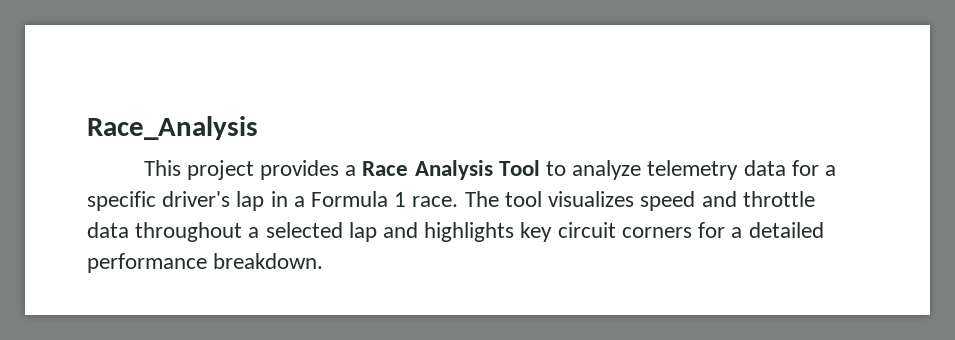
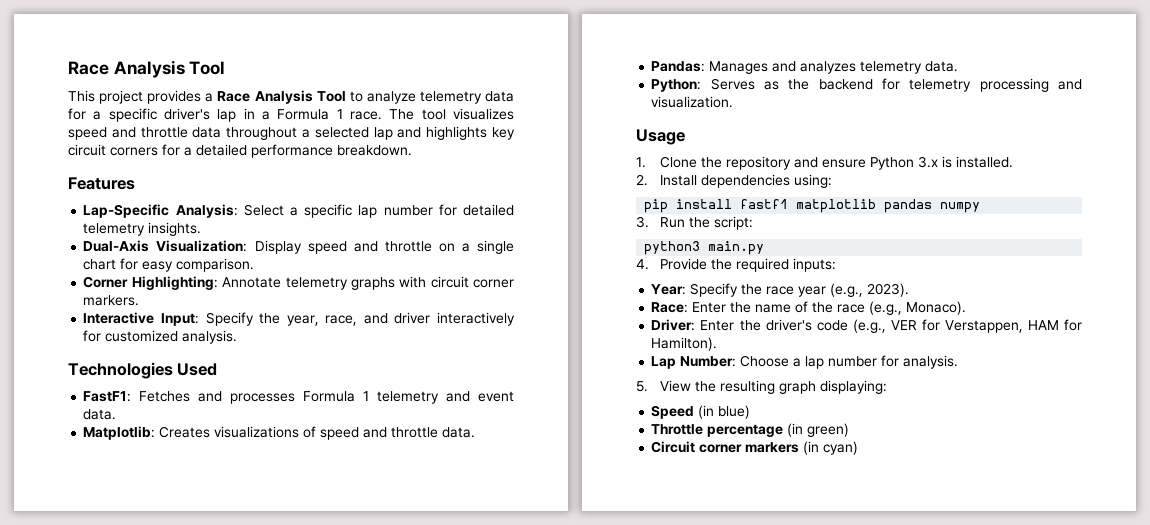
[87,116,258,140] Race_Analysis -> [68,60,226,78] Race Analysis Tool
(324, 261) none -> [68,177,135,190] [83,204,514,218] [83,222,202,236] [83,240,514,254] [83,258,255,272] [83,276,514,290] [83,295,140,306] [83,312,515,326] [83,330,238,344] [68,362,218,379] [83,391,514,404] [83,409,117,420] [83,426,476,440] [651,61,959,74] [651,78,1082,92] [651,96,734,108] [636,129,685,145] [636,156,1013,170] [636,174,832,188] [644,199,981,213] [636,216,753,230] [644,241,765,255] [636,258,836,272] [651,283,910,297] [651,301,967,315] [651,319,1082,333] [651,337,718,351] [651,355,959,369] [636,380,887,394] [651,405,751,419] [651,423,850,437] [651,441,859,455] // Features // Lap-Specific Analysis: Select a specific lap number for detailed telemetry insights. // Dual-Axis Visualization: Display speed and throttle on a single chart for easy comparison. // Corner Highlighting: Annotate telemetry graphs with circuit corner markers. // Interactive Input: Specify the year, race, and driver interactively for customized analysis. // Technologies Used // FastF1: Fetches and processes Formula 1 telemetry and event data. // Matplotlib: Creates visualizations of speed and throttle data. // Pandas: Manages and analyzes telemetry data. // Python: Serves as the backend for telemetry processing and visualization. // Usage // 1. Clone the repository and ensure Python 3.x is installed. // 2. Install dependencies using: // pip install fastf1 matplotlib pandas numpy // 3. Run the script: // python3 main.py // 4. Provide the required inputs: // Year: Specify the race year (e.g., 2023). // Race: Enter the name of the race (e.g., Monaco). // Driver: Enter the driver's code (e.g., VER for Verstappen, HAM for Hamilton). // Lap Number: Choose a lap number for analysis. // 5. View the resulting graph displaying: // Speed (in blue) // Throttle percentage (in green) // Circuit corner markers (in cyan)

